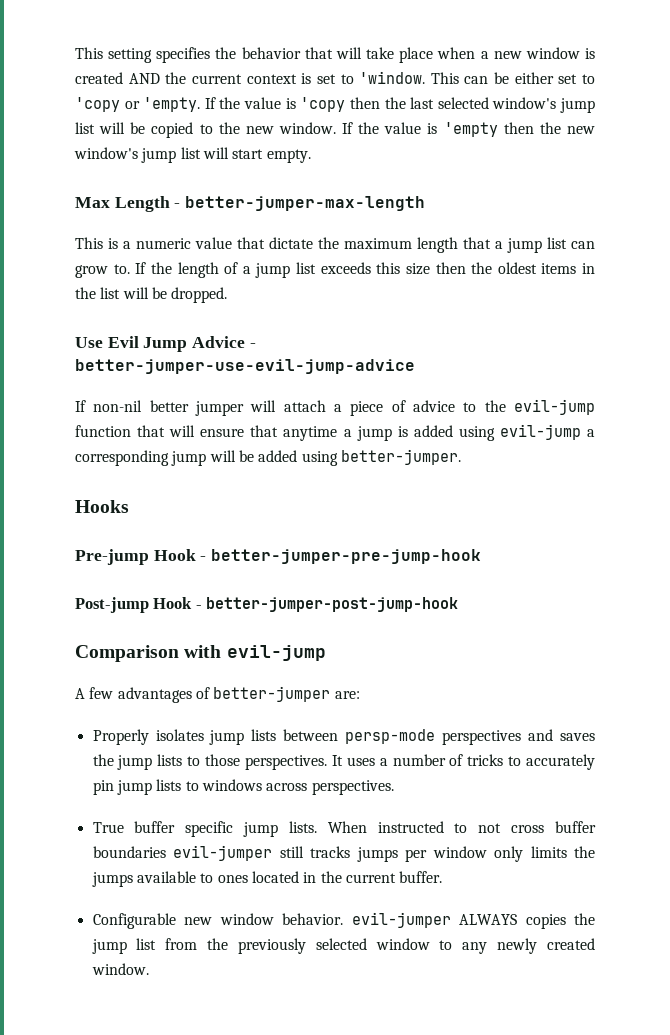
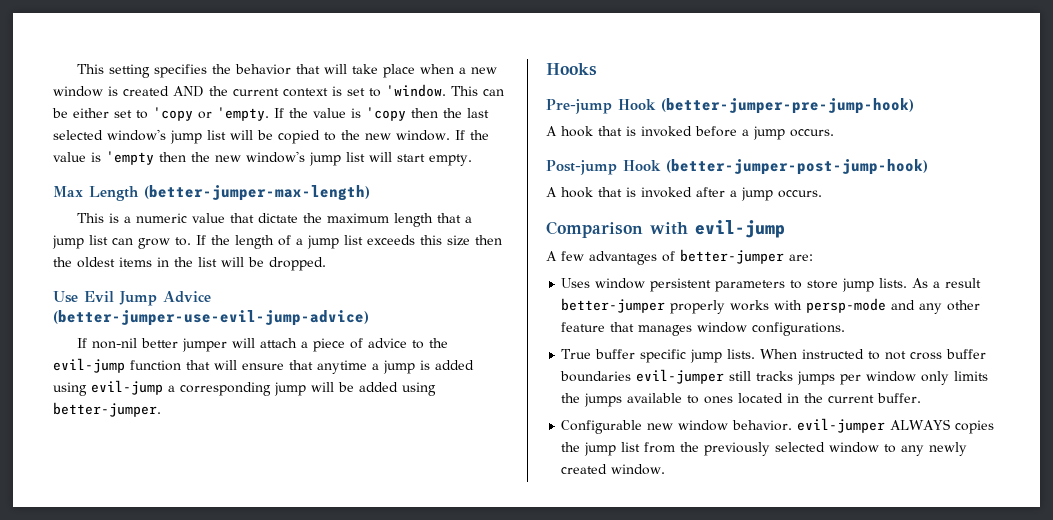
[174,196,426,211] - better-jumper-max-length -> [144,185,370,201] (better-jumper-max-length)
[249,343,256,348] [75,359,415,374] - better-jumper-use-evil-jump-advice -> [53,310,369,326] (better-jumper-use-evil-jump-advice)
[200,549,482,564] [75,597,459,613] - better-jumper-pre-jump-hook // Post-jump Hook - better-jumper-post-jump-hook -> [661,98,914,114] [546,126,834,140] [546,159,928,175] [546,187,822,201] (better-jumper-pre-jump-hook) // A hook that is invoked before a jump occurs. // Post-jump Hook (better-jumper-post-jump-hook) // A hook that is invoked after a jump occurs.
[92,729,595,745] [92,754,596,770] [92,779,394,795] Properly isolates jump lists between persp-mode perspectives and saves the jump lists to those perspectives. It uses a number of tricks to accurately pin jump lists to windows across perspectives. -> [561,278,982,292] [561,298,981,314] [561,322,846,336] Uses window persistent parameters to store jump lists. As a result better-jumper properly works with persp-mode and any other feature that manages window configurations.

